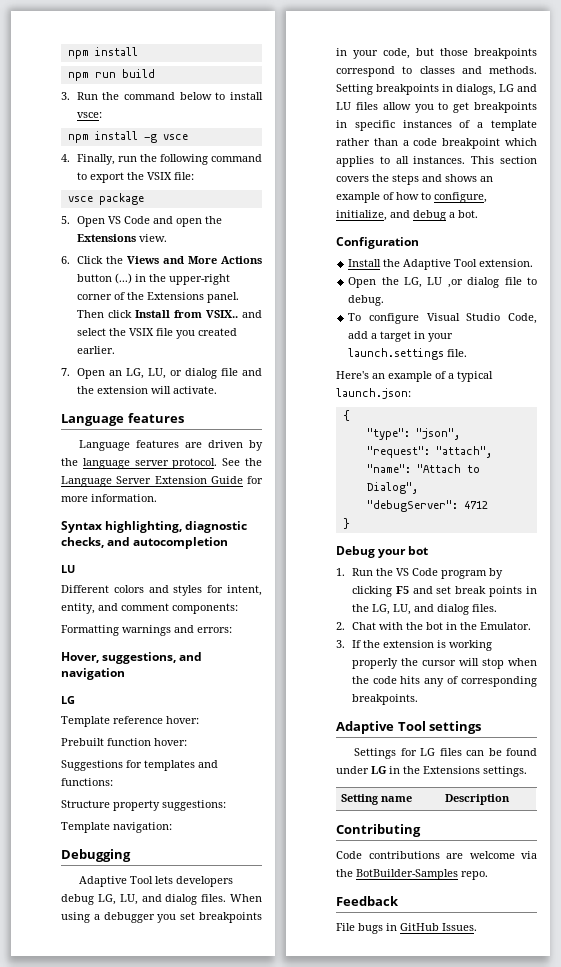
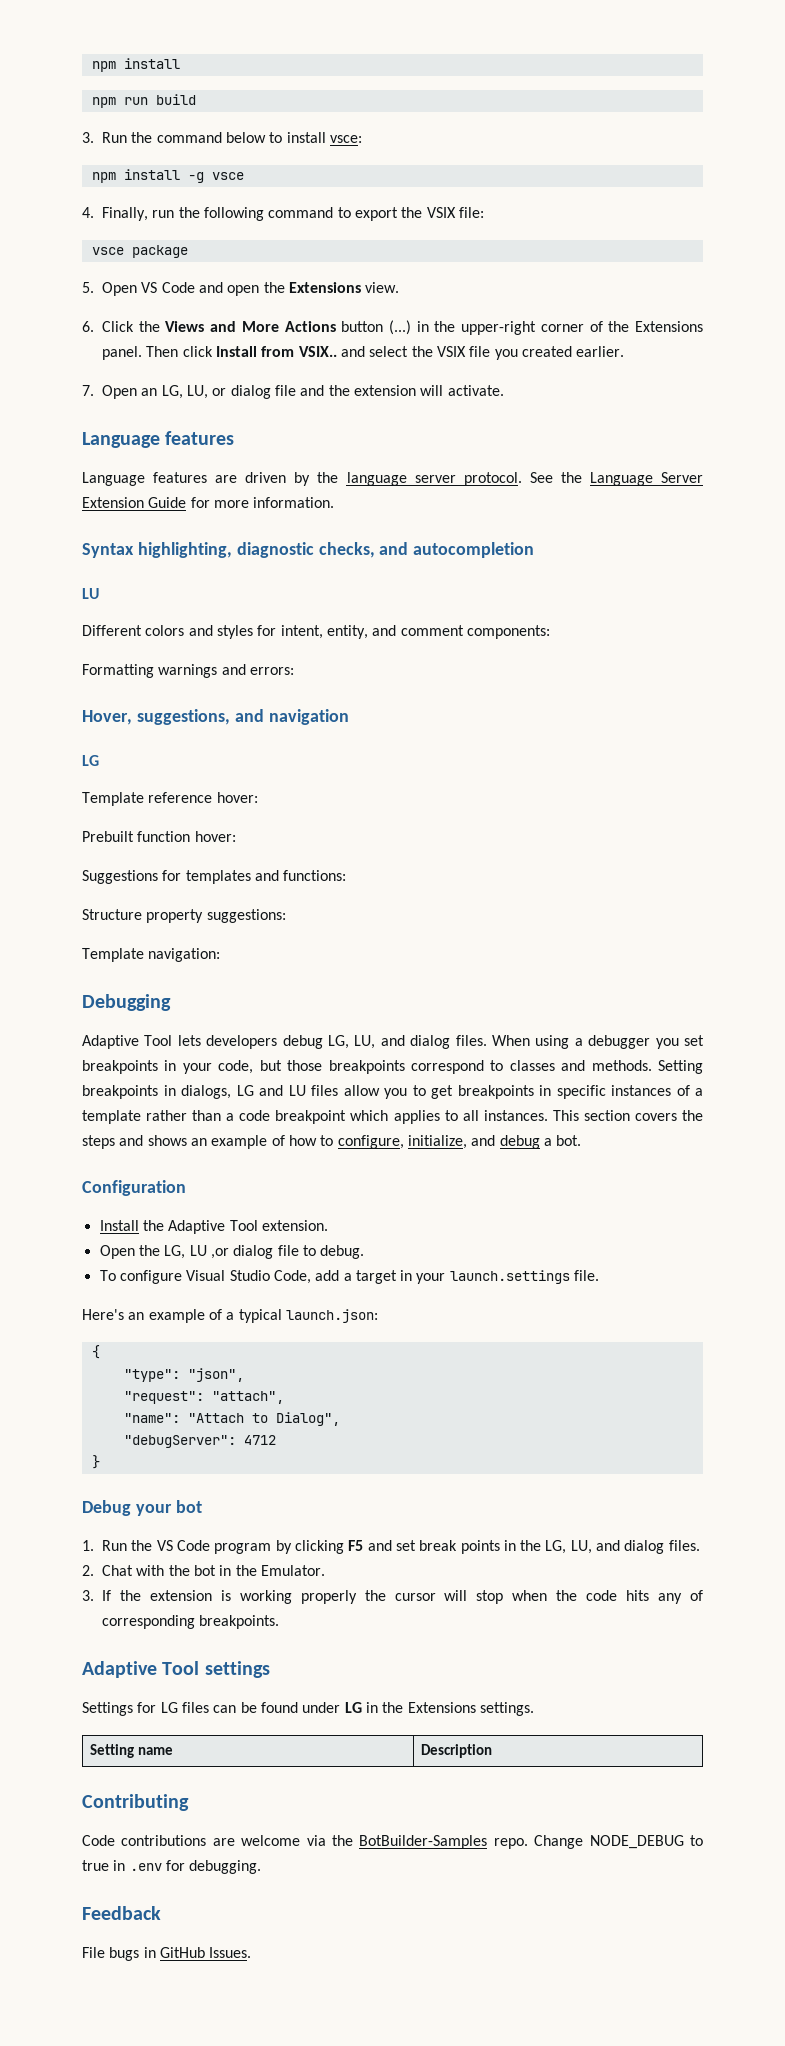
(488, 875) none -> [534,1835,704,1849] [82,1860,262,1874] Change NODE_DEBUG to true in .env for debugging.

